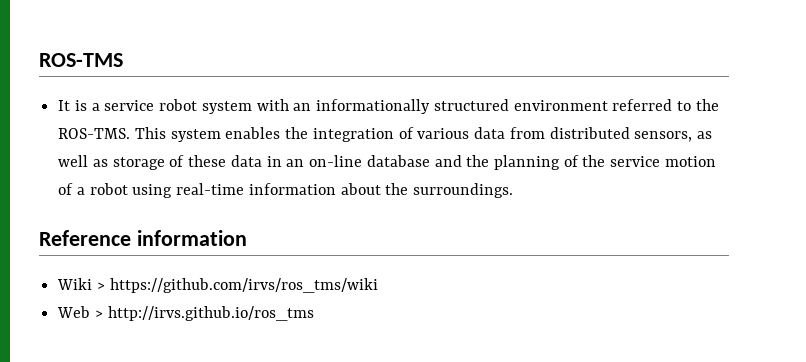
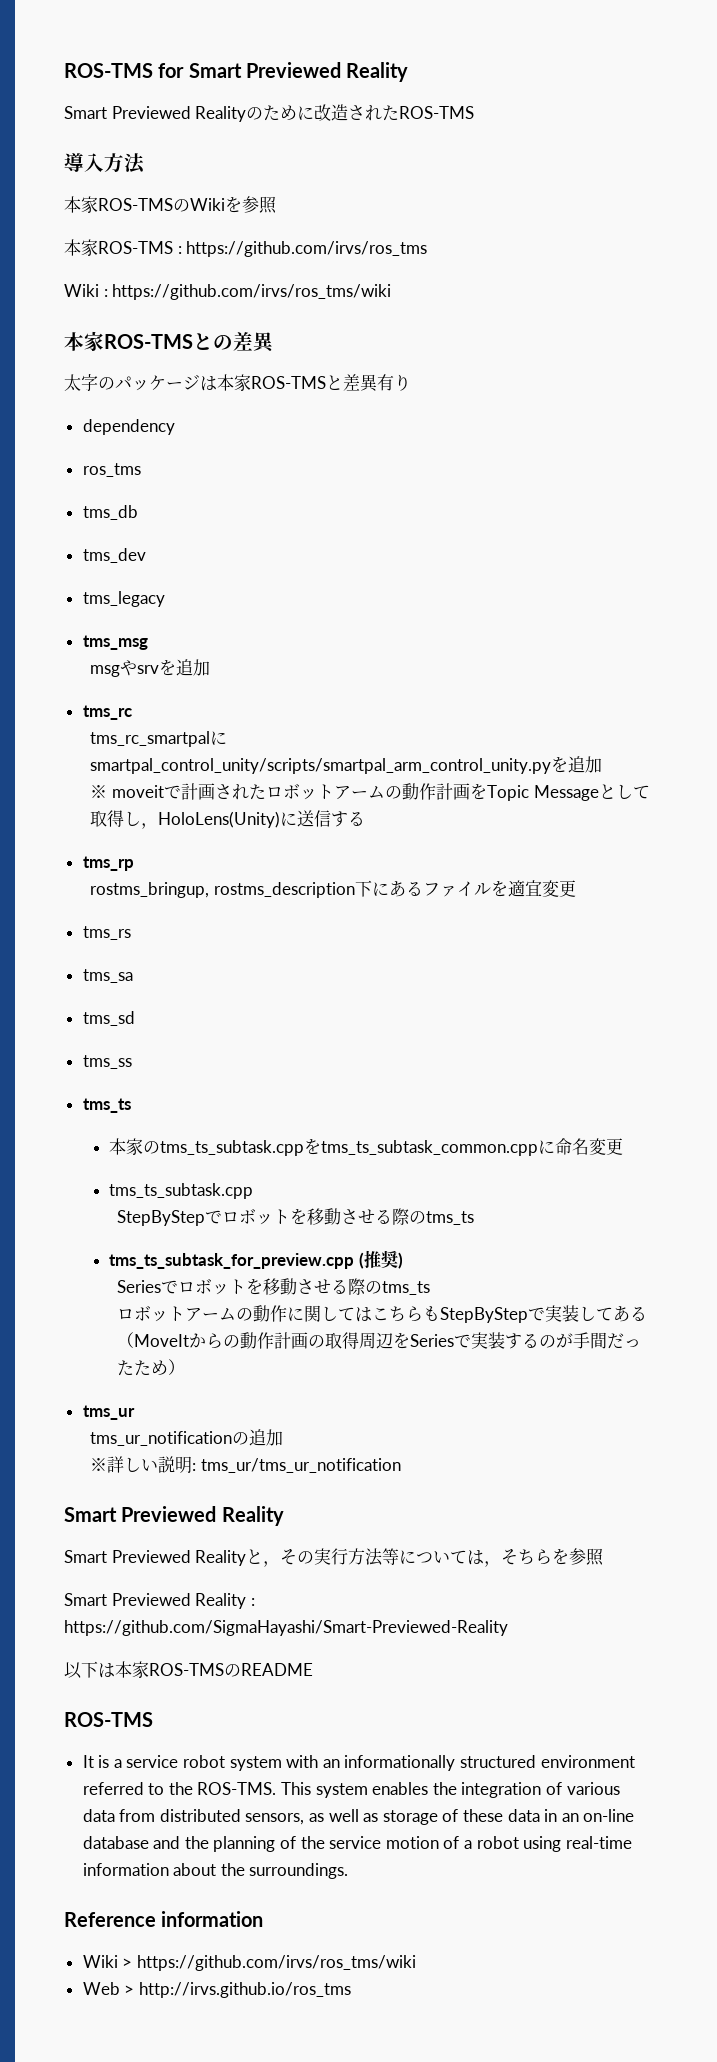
[39,53,123,67] ROS-TMS -> [64,62,409,82] [64,104,475,122] [64,153,145,174] [64,196,277,214] [64,239,428,257] [64,284,392,300] [64,331,275,353] [64,374,411,392] [82,419,175,435] [82,463,141,477] [82,505,138,520] [82,548,146,563] [82,591,165,607] [82,635,148,650] [90,659,211,677] [82,705,132,720] [90,731,228,747] [90,756,603,774] [90,783,650,801] [90,810,366,829] [82,856,134,871] [90,880,577,898] [82,926,131,940] [82,969,133,983] [82,1011,135,1026] [82,1055,132,1069] [82,1098,131,1113] [109,1138,624,1156] [109,1183,254,1199] [116,1208,474,1226] [109,1250,403,1269] [116,1278,430,1295] [116,1305,647,1323] [116,1332,641,1349] [116,1359,185,1376] [82,1405,135,1420] [90,1429,284,1446] [90,1456,402,1474] [64,1506,284,1526] [64,1548,605,1567] [64,1593,255,1609] [64,1620,508,1636] [64,1661,313,1679] [64,1712,153,1727] ROS-TMS for Smart Previewed Reality // Smart Previewed Realityのために改造されたROS-TMS // 導入方法 // 本家ROS-TMSのWikiを参照 // 本家ROS-TMS : https://github.com/irvs/ros_tms // Wiki : https://github.com/irvs/ros_tms/wiki // 本家ROS-TMSとの差異 // 太字のパッケージは本家ROS-TMSと差異有り // dependency // ros_tms // tms_db // tms_dev // tms_legacy // tms_msg // msgやsrvを追加 // tms_rc // tms_rc_smartpalにsmartpal_control_unity/scripts/smartpal_arm_control_unity.pyを追加 // ※ moveitで計画されたロボットアームの動作計画をTopic Messageとして取得し，HoloLens(Unity)に送信する // tms_rp // rostms_bringup, rostms_description下にあるファイルを適宜変更 // tms_rs // tms_sa // tms_sd // tms_ss // tms_ts // 本家のtms_ts_subtask.cppをtms_ts_subtask_common.cppに命名変更 // tms_ts_subtask.cpp // StepByStepでロボットを移動させる際のtms_ts // tms_ts_subtask_for_preview.cpp (推奨) // Seriesでロボットを移動させる際のtms_ts // ロボットアームの動作に関してはこちらもStepByStepで実装してある（MoveItからの動作計画の取得周辺をSeriesで実装するのが手間だったため） // tms_ur // tms_ur_notificationの追加 // ※詳しい説明: tms_ur/tms_ur_notification // Smart Previewed Reality // Smart Previewed Realityと，その実行方法等については，そちらを参照 // Smart Previewed Reality : https://github.com/SigmaHayashi/Smart-Previewed-Reality // 以下は本家ROS-TMSのREADME // ROS-TMS

